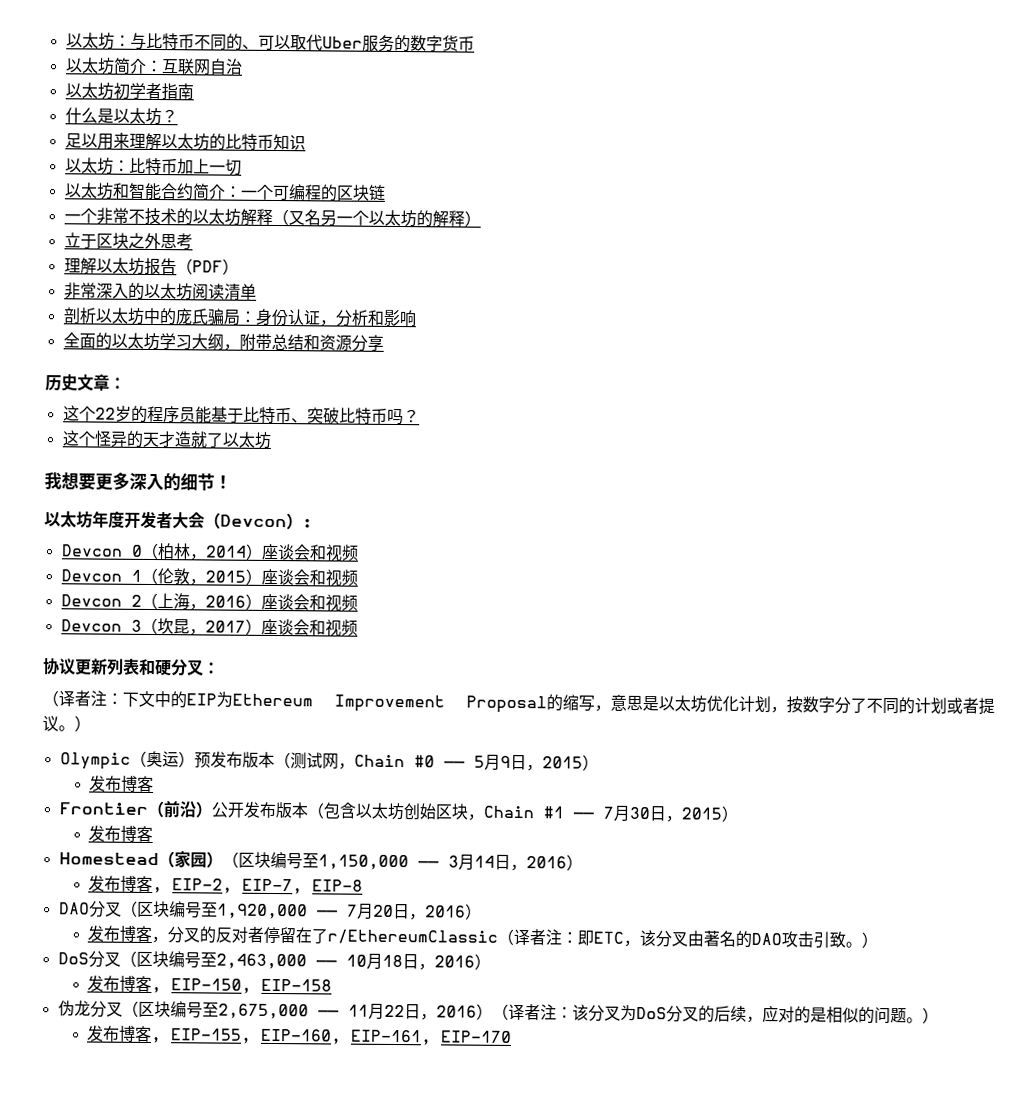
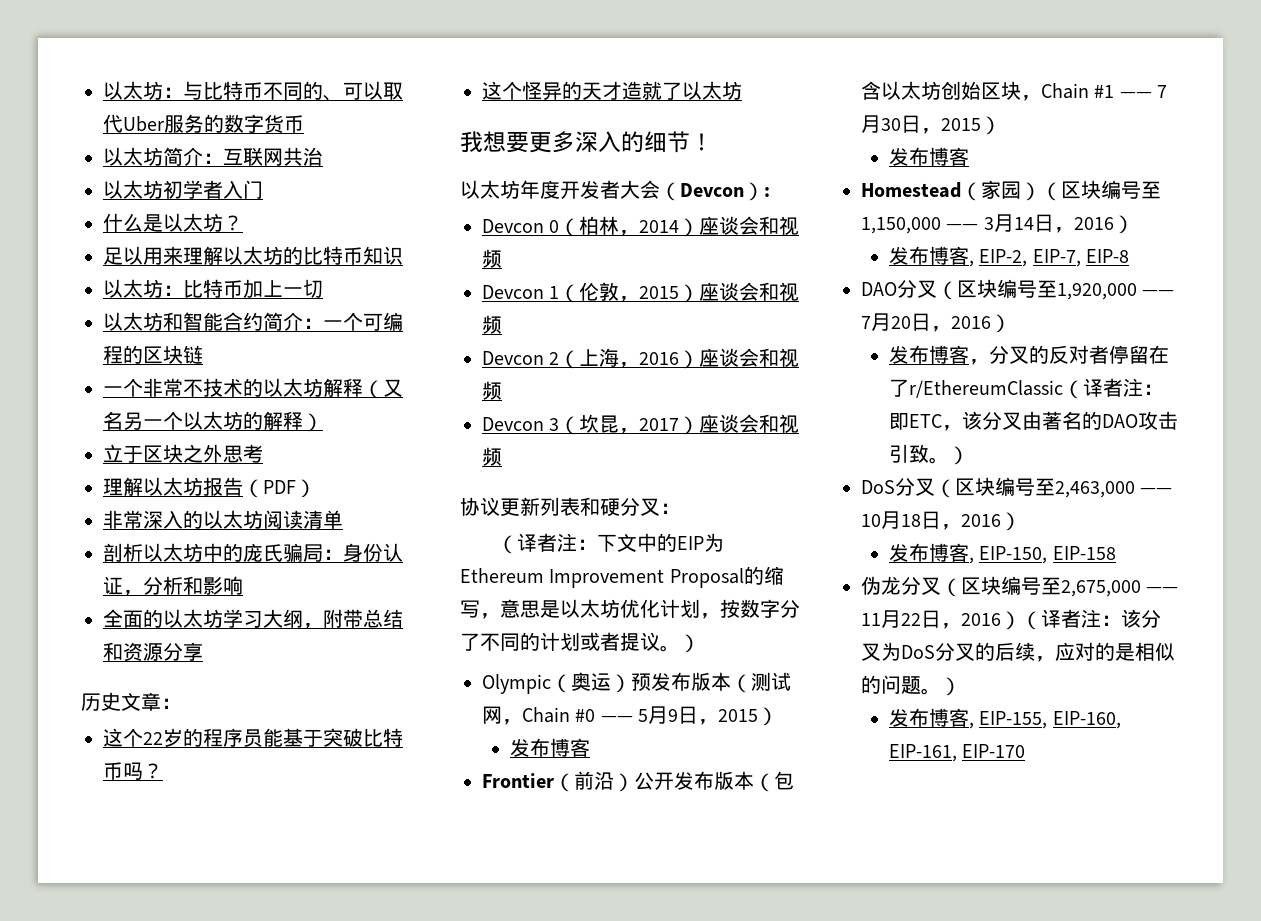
[208,58,227,75] 自 -> [283,147,303,166] 共
[160,83,194,101] 指南 -> [223,180,263,199] 入门
[242,406,308,424] 比特币、 -> (323, 738) none

